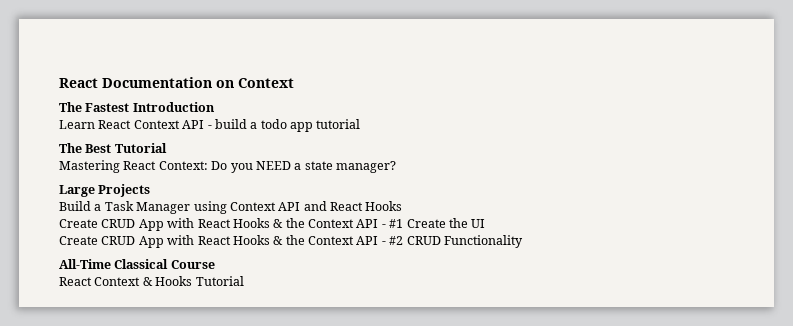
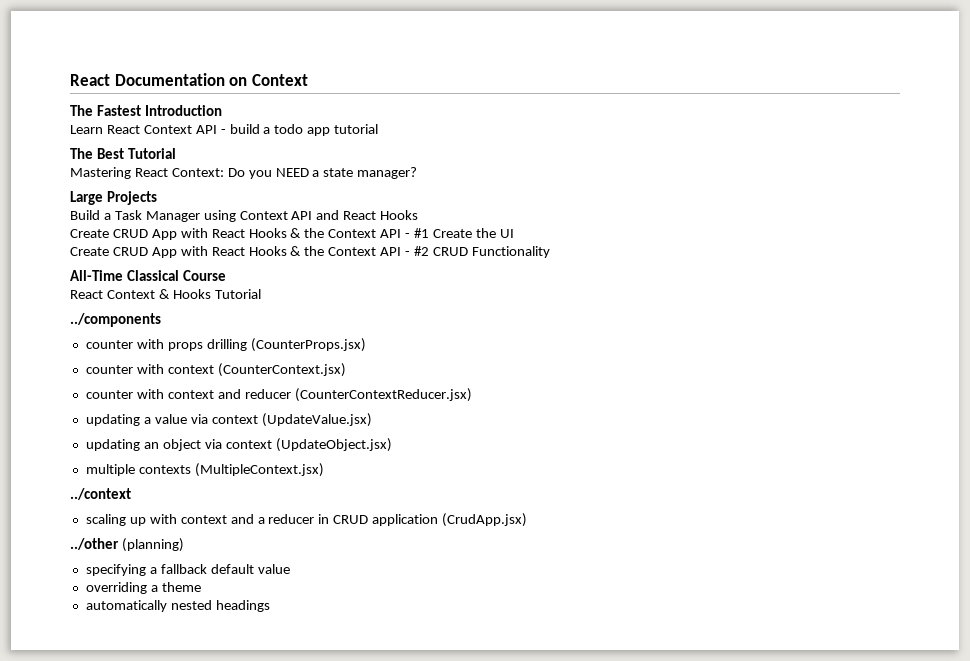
(244, 281) none -> [70,313,161,327] [85,338,366,352] [85,363,346,377] [85,388,472,402] [85,413,372,427] [85,438,392,452] [85,463,324,477] [70,488,131,500] [85,513,528,527] [70,538,184,552] [85,564,290,576] [85,582,201,594] [85,600,270,612] // ../components // counter with props drilling (CounterProps.jsx) // counter with context (CounterContext.jsx) // counter with context and reducer (CounterContextReducer.jsx) // updating a value via context (UpdateValue.jsx) // updating an object via context (UpdateObject.jsx) // multiple contexts (MultipleContext.jsx) // ../context // scaling up with context and a reducer in CRUD application (CrudApp.jsx) // ../other (planning) // specifying a fallback default value // overriding a theme // automatically nested headings

